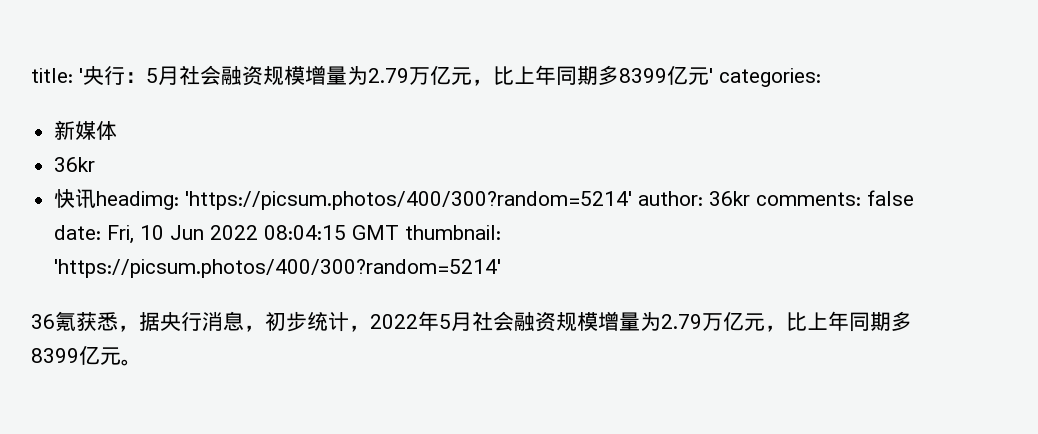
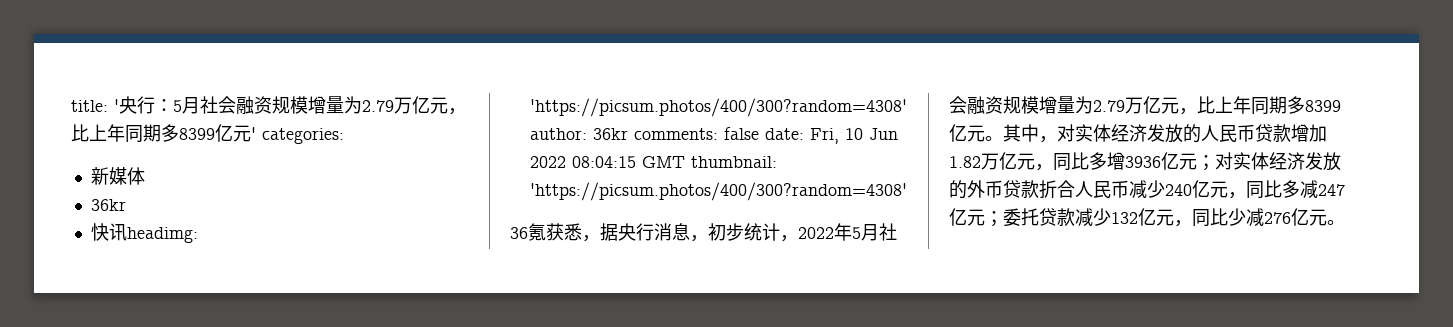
[185,191,633,210] 'https://picsum.photos/400/300?random=5214' -> [529,98,907,117] 'https://picsum.photos/400/300?random=4308'
[54,259,502,278] 'https://picsum.photos/400/300?random=5214' -> [529,182,907,201] 'https://picsum.photos/400/300?random=4308'
(142, 362) none -> [1003,124,1327,143] [949,152,1341,171] [949,180,1345,199] [949,208,1345,227] 其中，对实体经济发放的人民币贷款增加1.82万亿元，同比多增3936亿元；对实体经济发放的外币贷款折合人民币减少240亿元，同比多减247亿元；委托贷款减少132亿元，同比少减276亿元。

